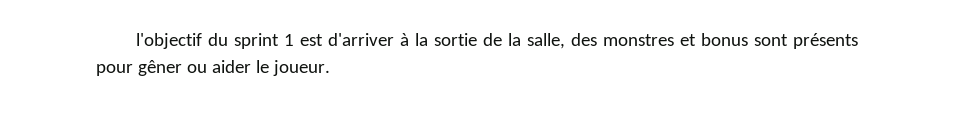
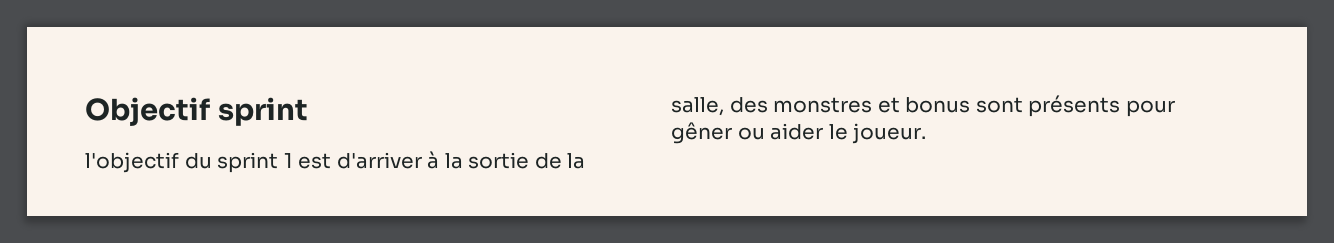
(136, 41) none -> [85,97,308,126] Objectif sprint //

